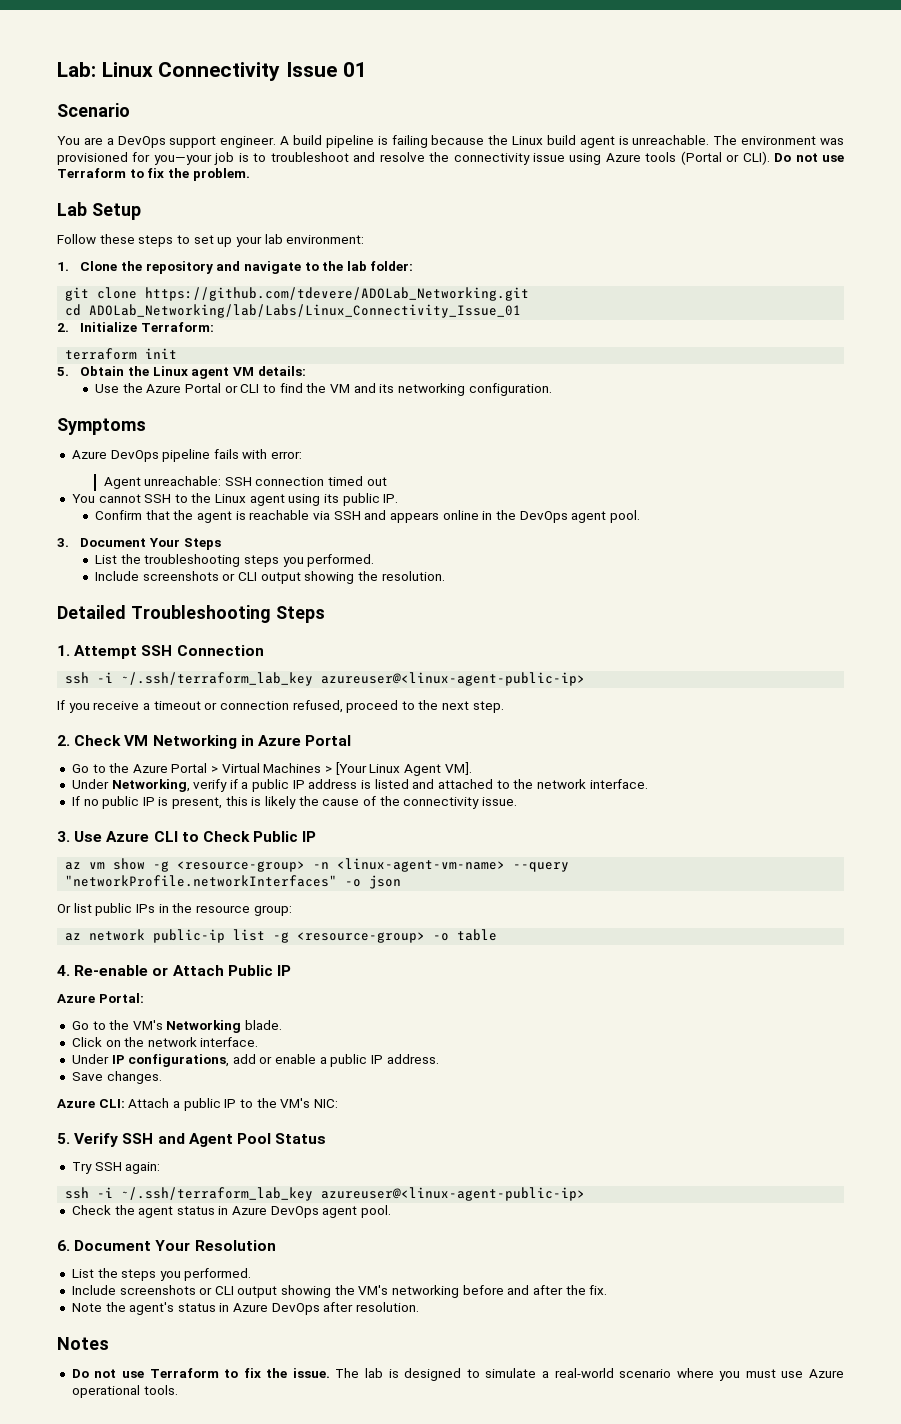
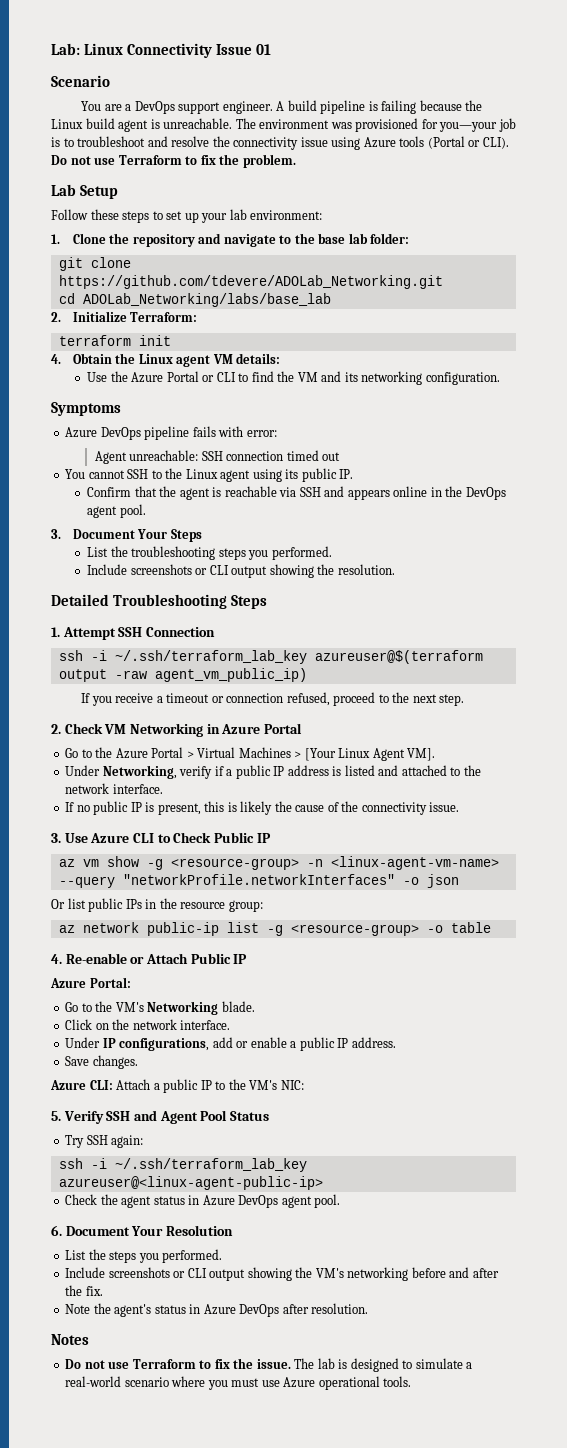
(344, 266) none -> [318,233,346,244] base
[89,304,522,318] ADOLab_Networking/lab/Labs/Linux_Connectivity_Issue_01 -> [82,293,331,307] ADOLab_Networking/labs/base_lab
[57,367,69,376] 5. -> [51,354,61,364] 4.
[321,672,586,686] azureuser@<linux-agent-public-ip> -> [314,650,483,664] [58,668,307,682] azureuser@$(terraform output -raw agent_vm_public_ip)

